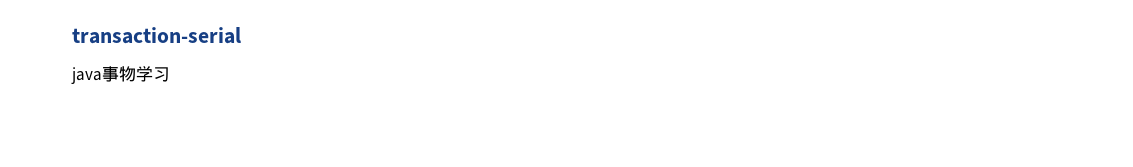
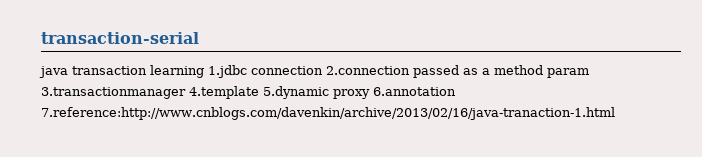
[102,66,170,82] 事物学习 -> [72,65,589,78] [41,86,456,99] [41,107,615,120] transaction learning 1.jdbc connection 2.connection passed as a method param 3.transactionmanager 4.template 5.dynamic proxy 6.annotation 7.reference:http://www.cnblogs.com/davenkin/archive/2013/02/16/java-tranaction-1.html

